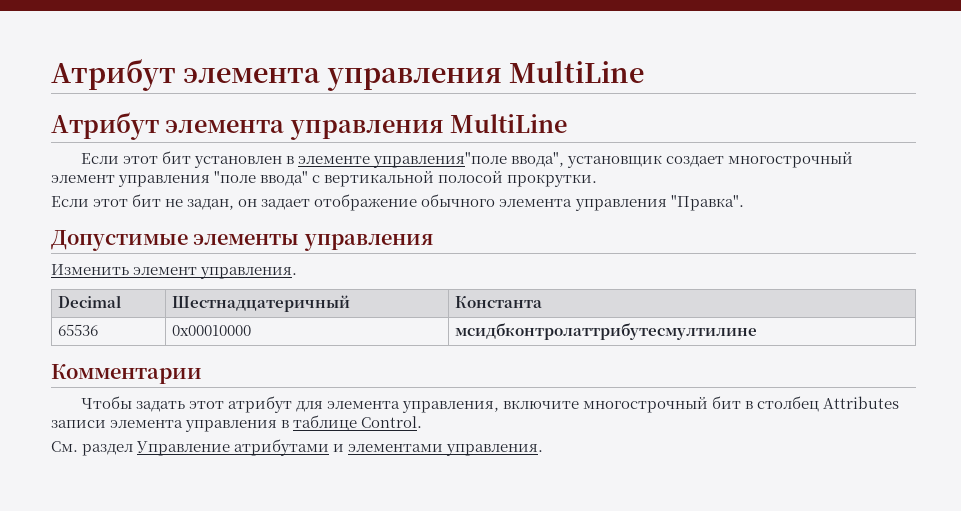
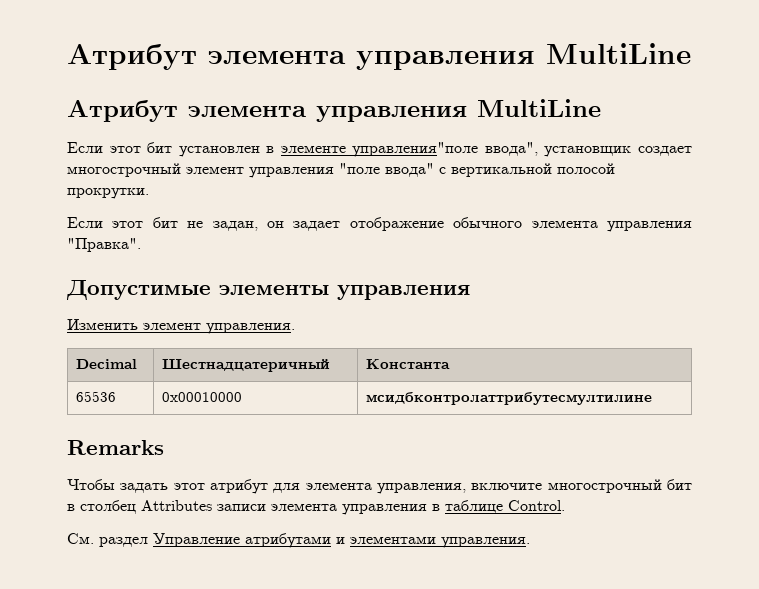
[51,364,202,384] Комментарии -> [67,440,164,455] Remarks

